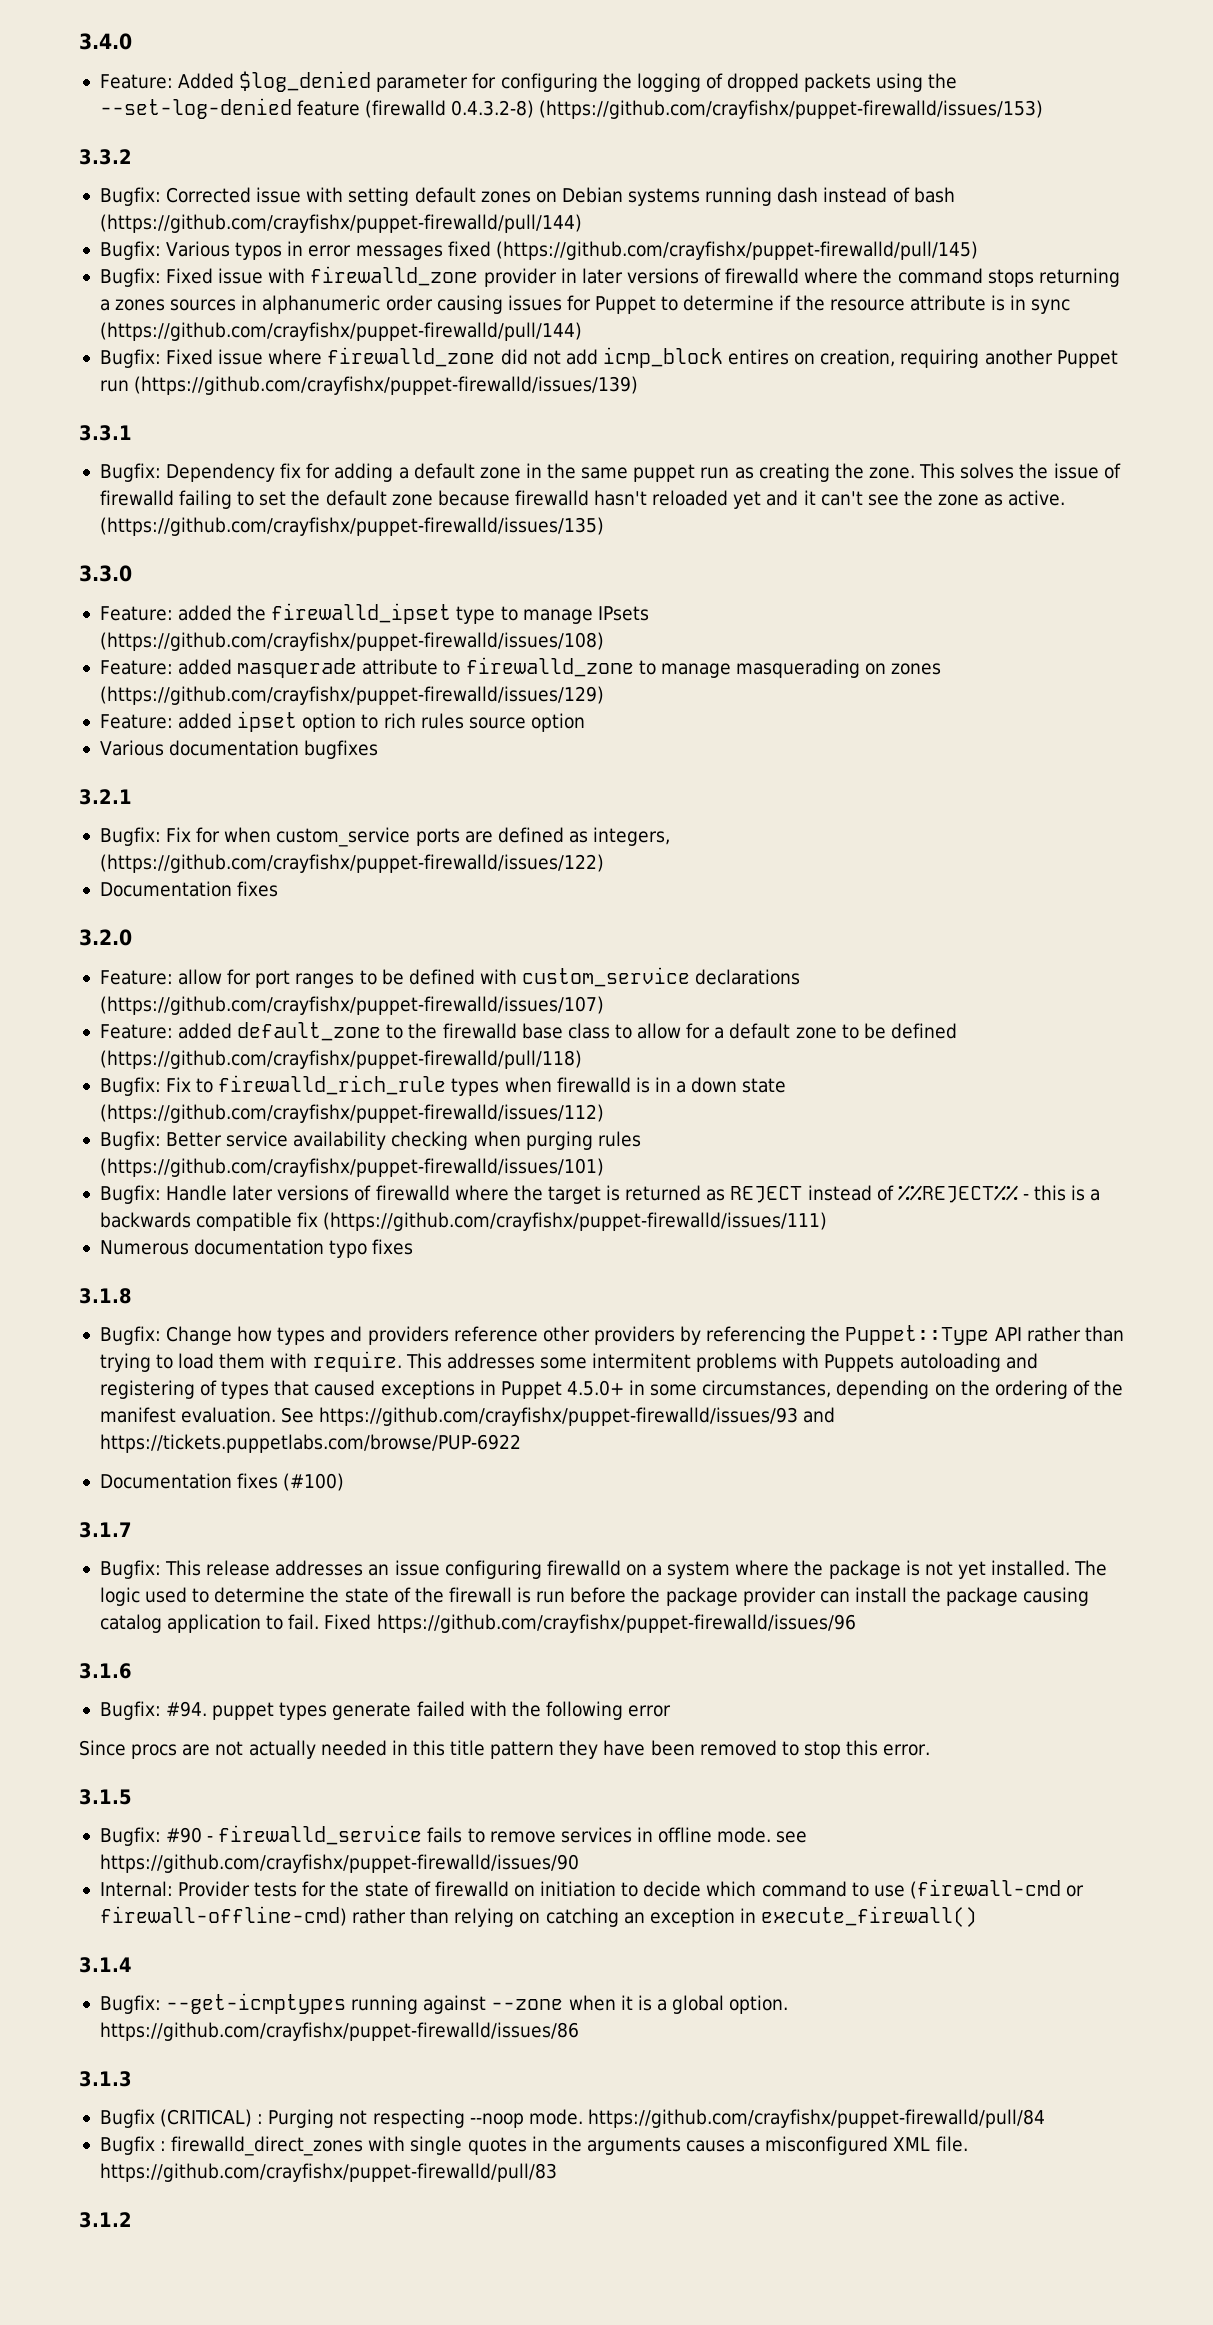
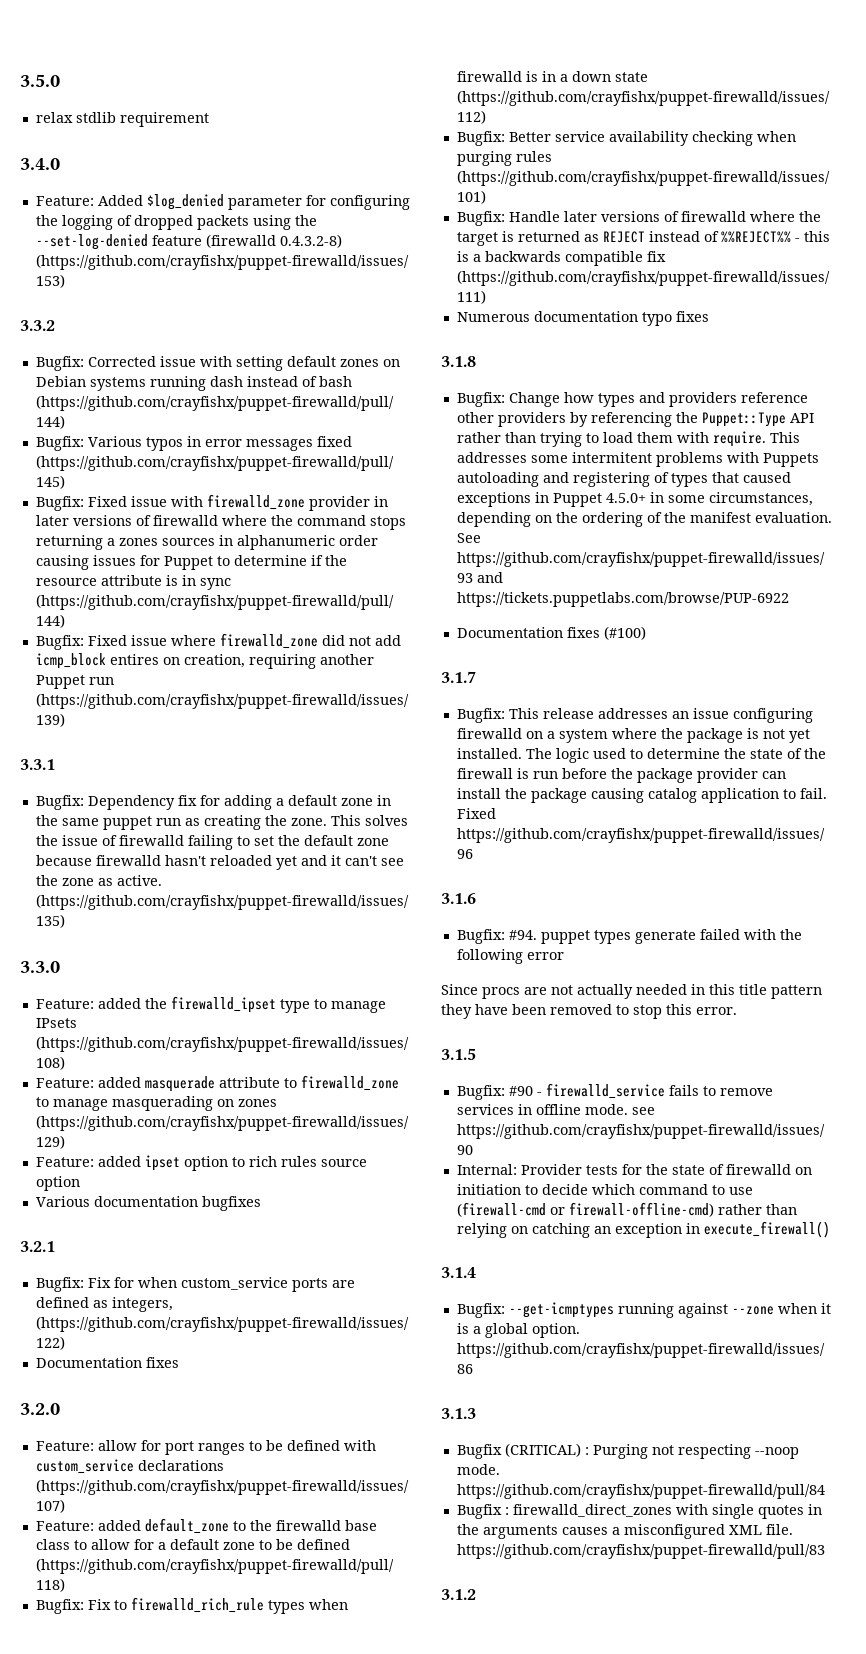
(79, 41) none -> [20,74,60,87] [35,112,209,127] 3.5.0 // relax stdlib requirement //

